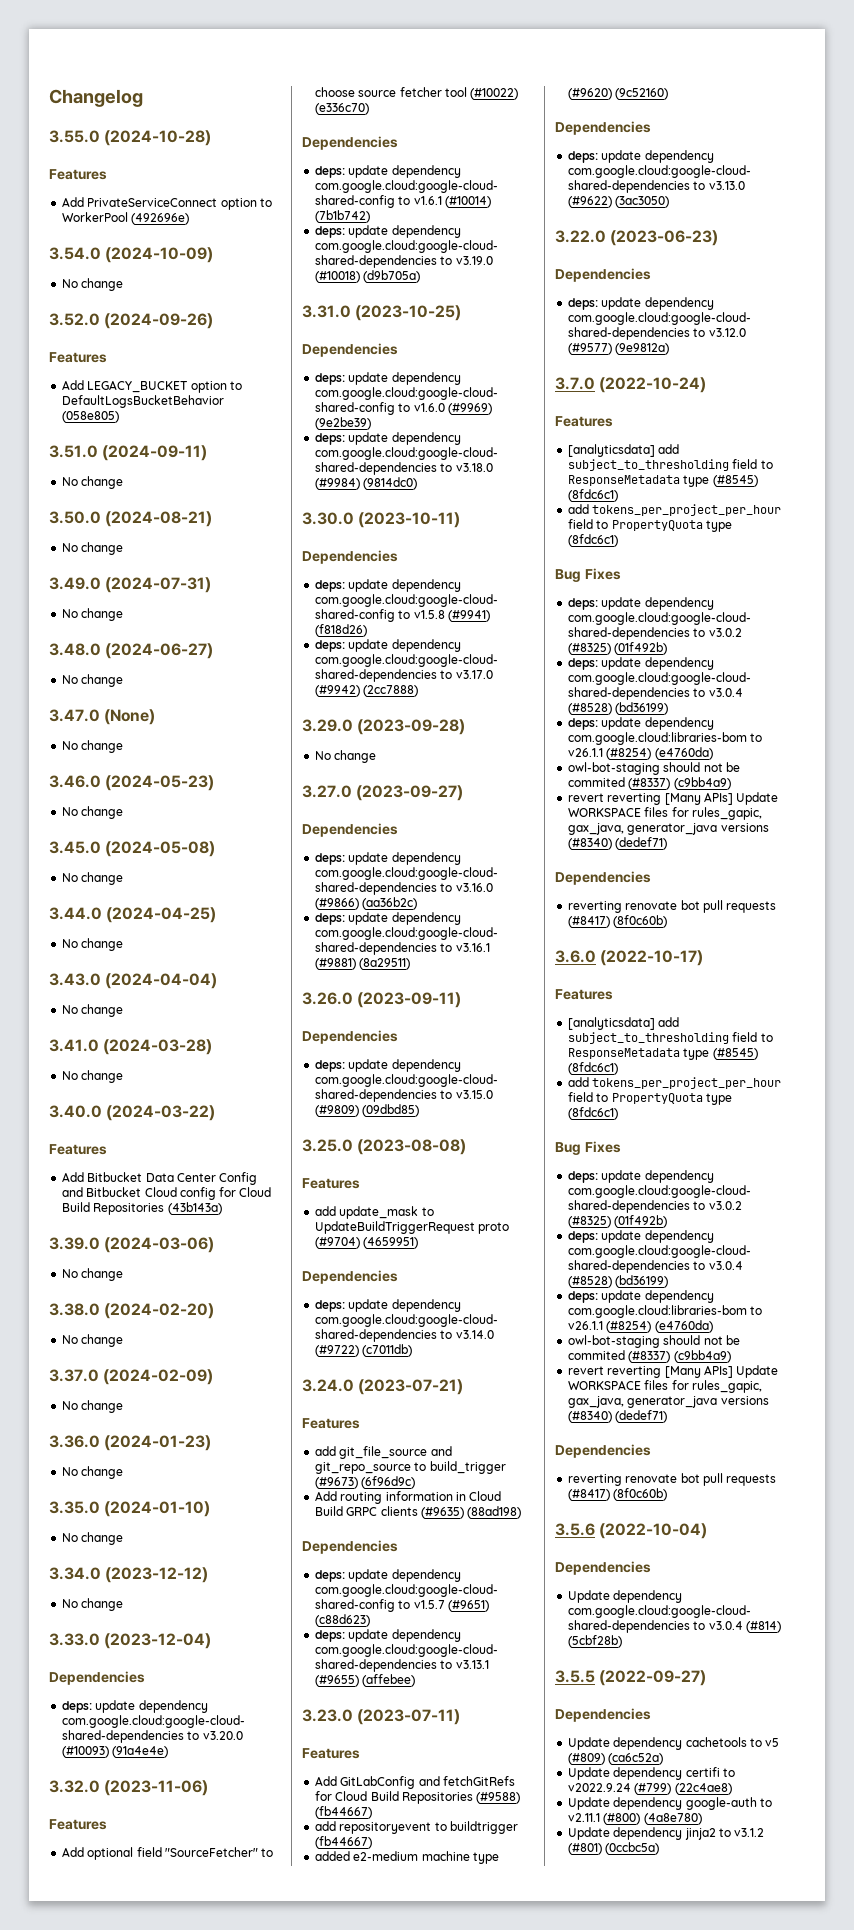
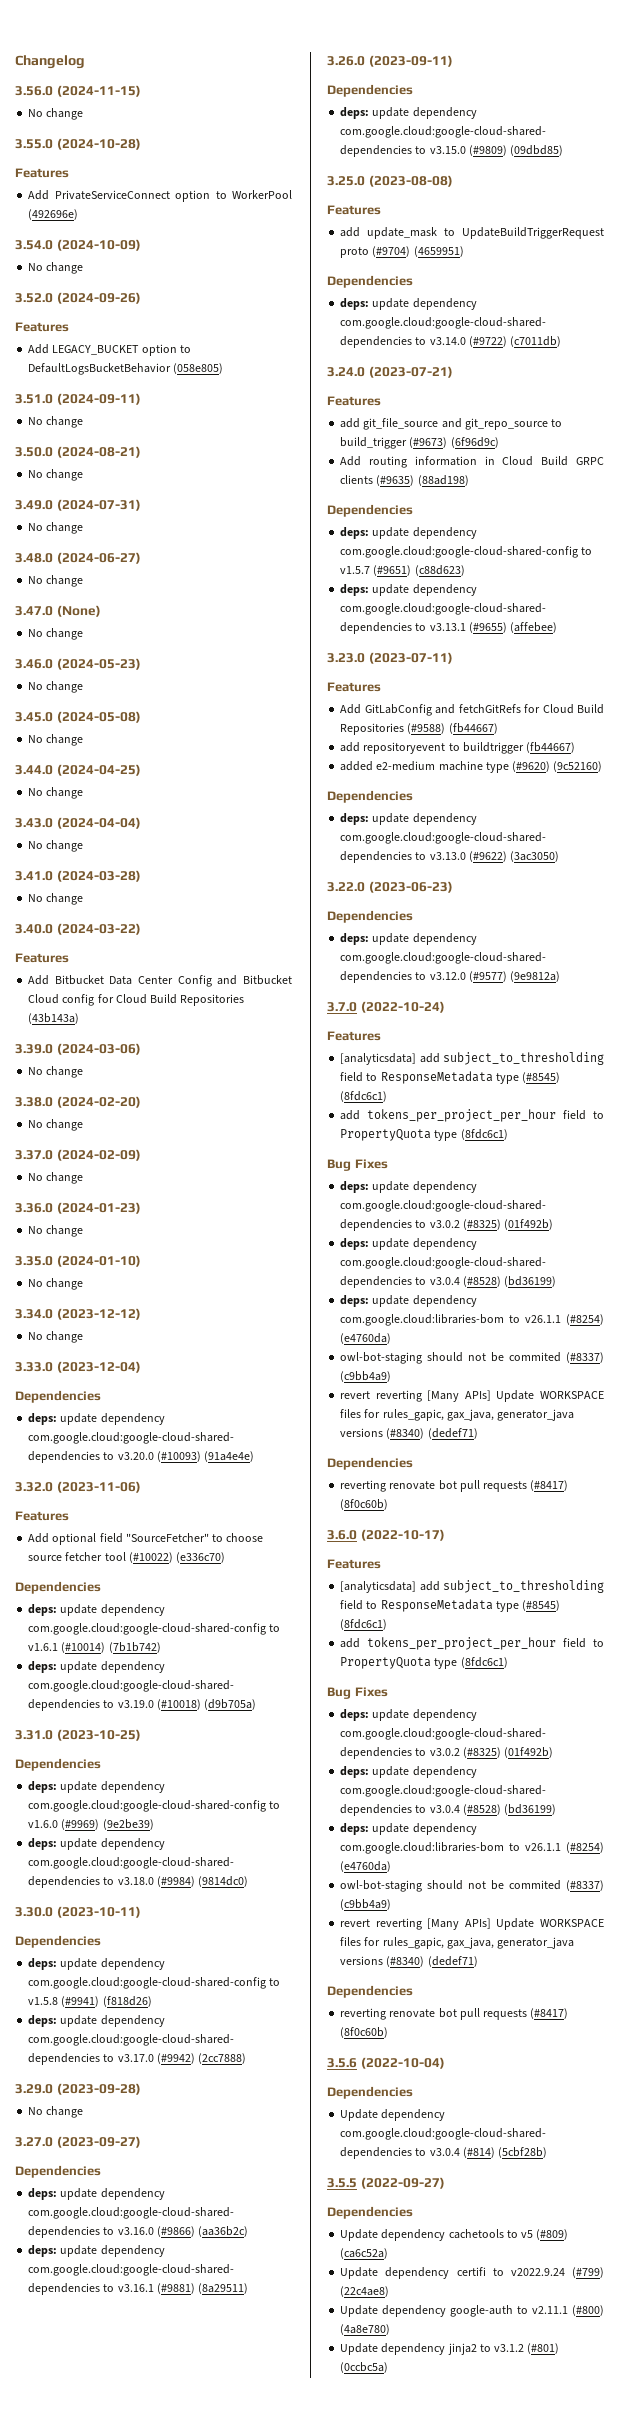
(143, 98) none -> [15,85,141,97] [28,108,84,120] // 3.56.0 (2024-11-15) // No change

